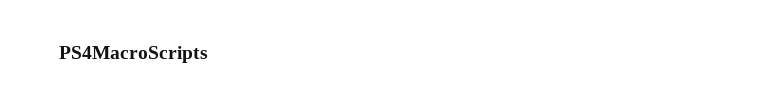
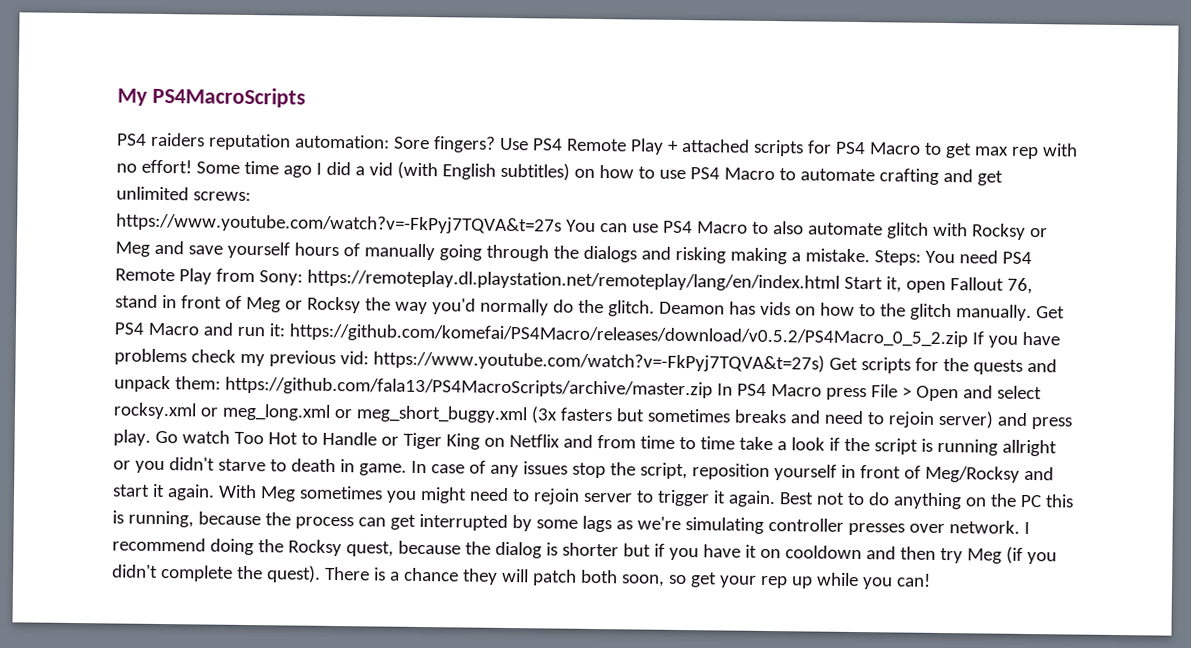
(59, 54) none -> [117,88,148,106] My
(208, 54) none -> [117,132,1078,160] [116,159,1003,186] [116,186,251,202] [116,213,1048,240] [115,240,1032,266] [115,268,1033,295] [115,294,1065,322] [114,322,1060,348] [114,348,1057,375] [114,375,1042,402] [113,402,1072,430] [113,429,1057,457] [113,457,1054,483] [112,483,1074,510] [112,510,1030,536] [112,537,1057,565] [112,564,931,590] // PS4 raiders reputation automation: Sore fingers? Use PS4 Remote Play + attached scripts for PS4 Macro to get max rep with no effort! Some time ago I did a vid (with English subtitles) on how to use PS4 Macro to automate crafting and get unlimited screws: // https://www.youtube.com/watch?v=-FkPyj7TQVA&t=27s You can use PS4 Macro to also automate glitch with Rocksy or Meg and save yourself hours of manually going through the dialogs and risking making a mistake. Steps: You need PS4 Remote Play from Sony: https://remoteplay.dl.playstation.net/remoteplay/lang/en/index.html Start it, open Fallout 76, stand in front of Meg or Rocksy the way you'd normally do the glitch. Deamon has vids on how to the glitch manually. Get PS4 Macro and run it: https://github.com/komefai/PS4Macro/releases/download/v0.5.2/PS4Macro_0_5_2.zip If you have problems check my previous vid: https://www.youtube.com/watch?v=-FkPyj7TQVA&t=27s) Get scripts for the quests and unpack them: https://github.com/fala13/PS4MacroScripts/archive/master.zip In PS4 Macro press File > Open and select rocksy.xml or meg_long.xml or meg_short_buggy.xml (3x fasters but sometimes breaks and need to rejoin server) and press play. Go watch Too Hot to Handle or Tiger King on Netflix and from time to time take a look if the script is running allright or you didn't starve to death in game. In case of any issues stop the script, reposition yourself in front of Meg/Rocksy and start it again. With Meg sometimes you might need to rejoin server to trigger it again. Best not to do anything on the PC this is running, because the process can get interrupted by some lags as we're simulating controller presses over network. I recommend doing the Rocksy quest, because the dialog is shorter but if you have it on cooldown and then try Meg (if you didn't complete the quest). There is a chance they will patch both soon, so get your rep up while you can!

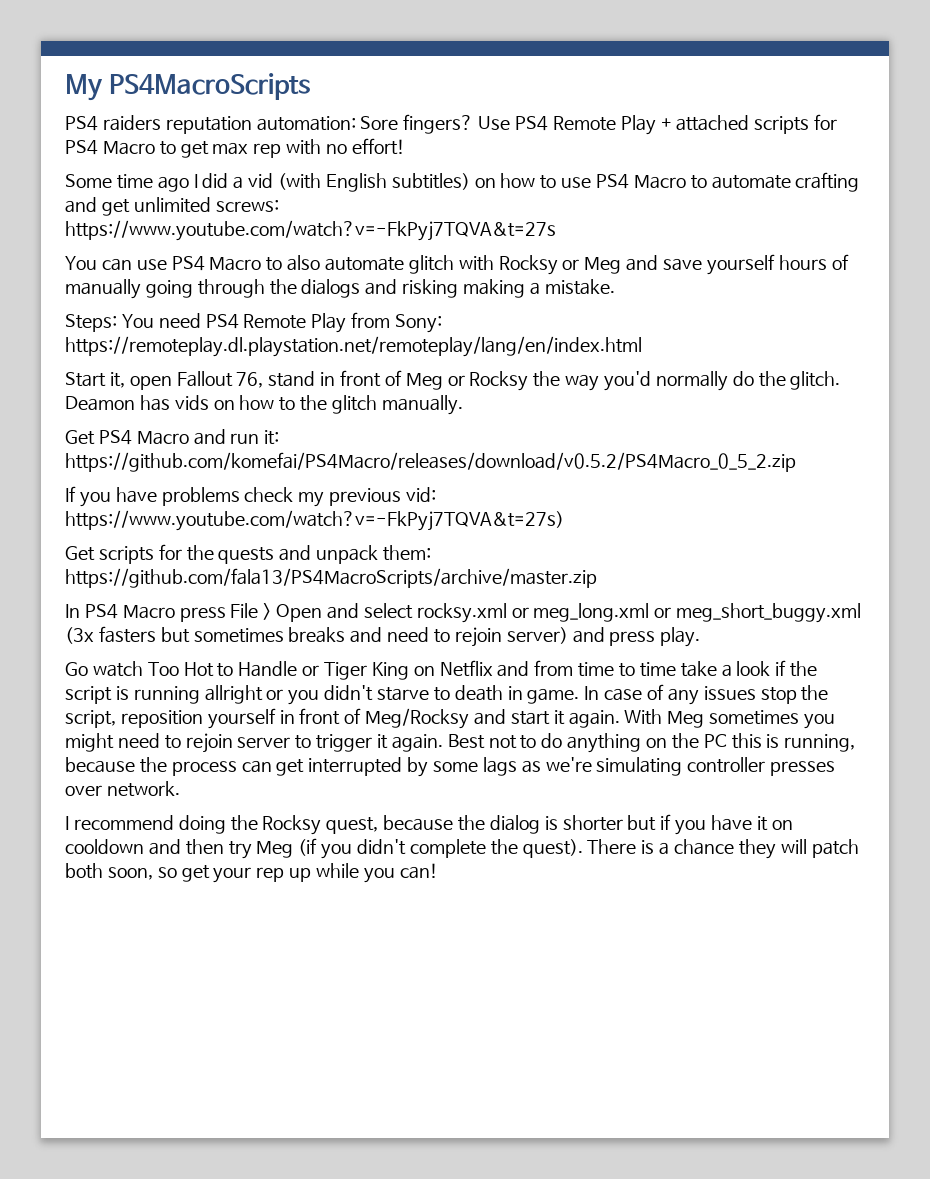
(192, 166) none -> (405, 146) //
(562, 224) none -> (556, 230) //
(870, 255) none -> (615, 287) //
(840, 280) none -> (642, 346) //
(1032, 313) none -> (463, 405) //
(968, 335) none -> (796, 462) //
(825, 361) none -> (564, 520) //
(713, 387) none -> (597, 578) //
(151, 437) none -> (701, 637) //
(1020, 527) none -> (180, 789) //

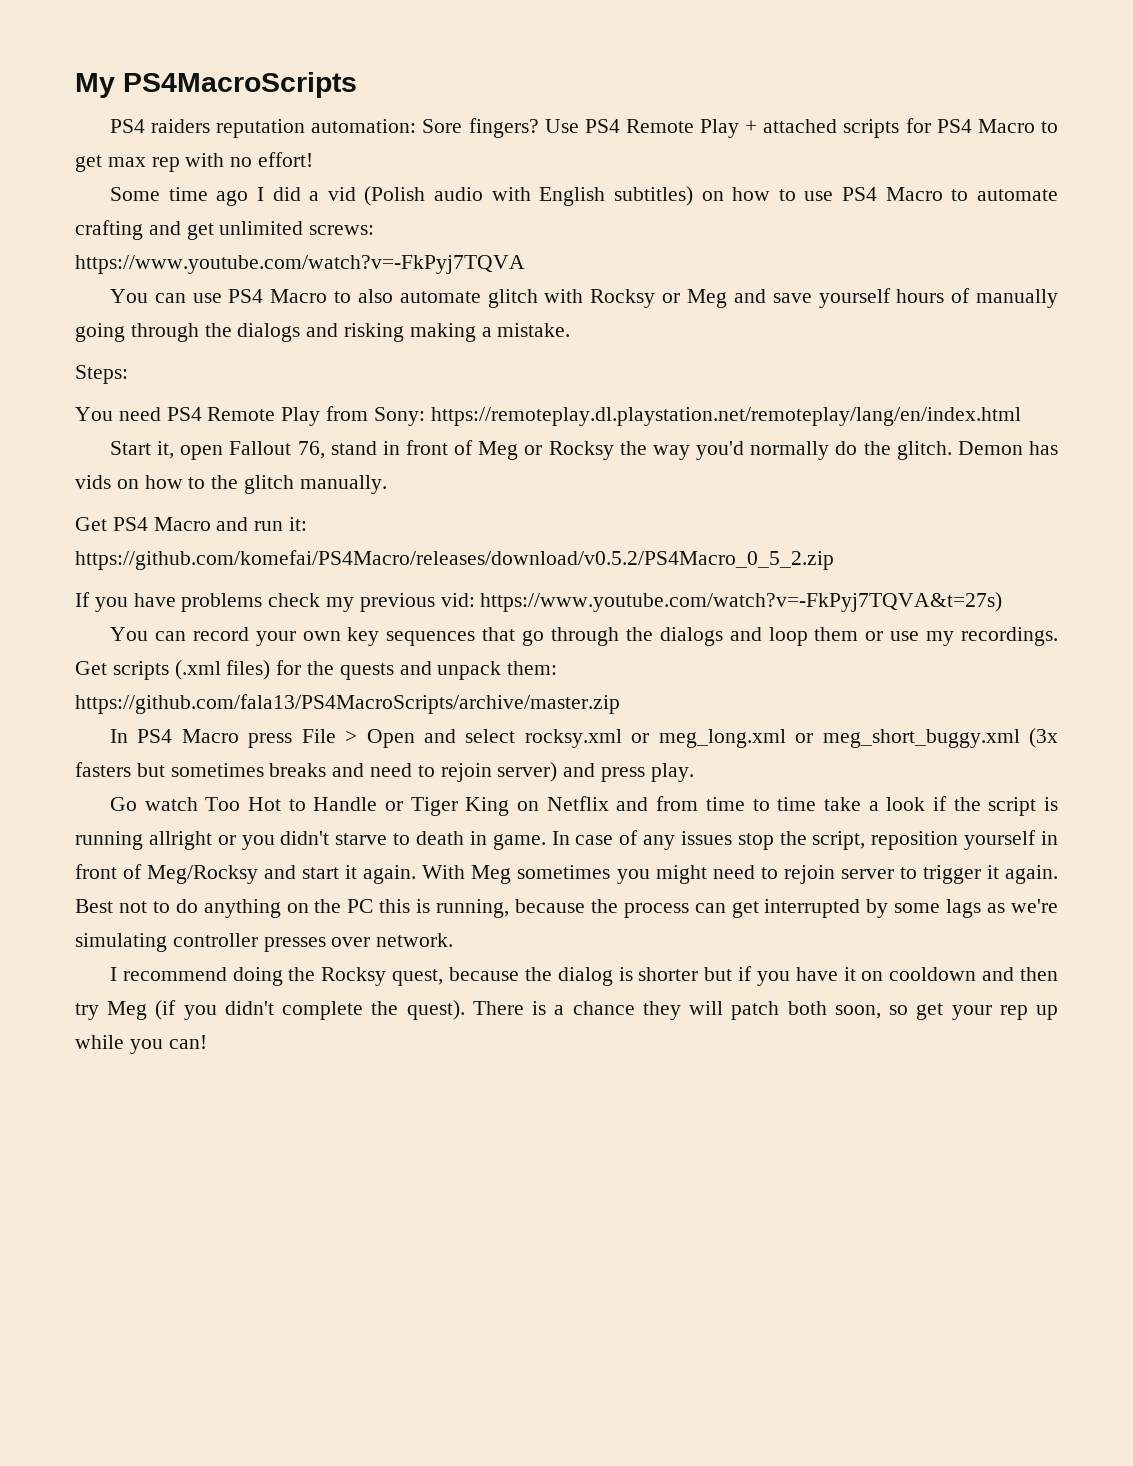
[278,173,322,190] (with -> [364,186,531,206] (Polish audio with
[65,220,556,241] https://www.youtube.com/watch?v=-FkPyj7TQVA&t=27s -> [75,255,525,274] https://www.youtube.com/watch?v=-FkPyj7TQVA
(117, 323) none -> (128, 374) //
[65,396,135,411] Deamon -> [957,441,1023,455] Demon
[65,546,154,564] Get scripts -> [109,627,1059,646] [75,660,271,680] You can record your own key sequences that go through the dialogs and loop them or use my recordings. Get scripts (.xml files)

